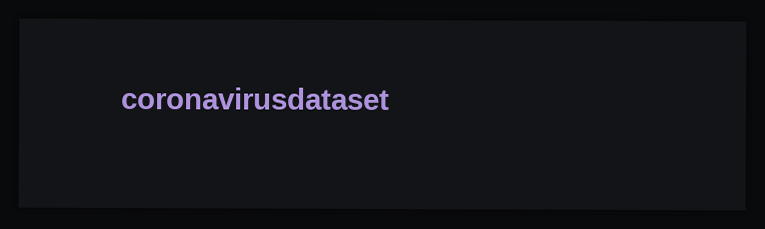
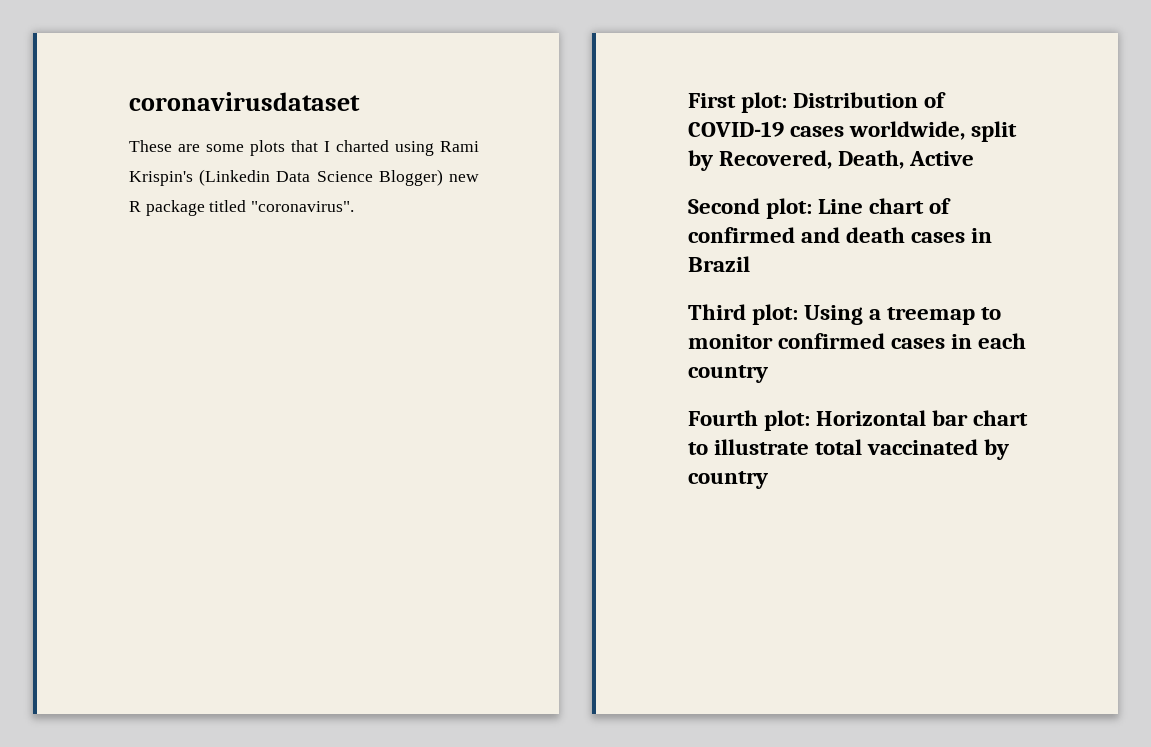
(390, 98) none -> [129,140,479,156] [129,169,479,186] [129,200,355,216] [688,92,947,113] [688,121,1018,142] [688,150,975,171] [688,198,952,219] [688,227,993,243] [688,256,750,272] [688,304,1002,325] [688,333,1027,349] [688,365,768,383] [688,410,1029,431] [688,439,1010,460] [688,471,768,489] // These are some plots that I charted using Rami Krispin's (Linkedin Data Science Blogger) new R package titled "coronavirus". // First plot: Distribution of COVID-19 cases worldwide, split by Recovered, Death, Active // Second plot: Line chart of confirmed and death cases in Brazil // Third plot: Using a treemap to monitor confirmed cases in each country // Fourth plot: Horizontal bar chart to illustrate total vaccinated by country

